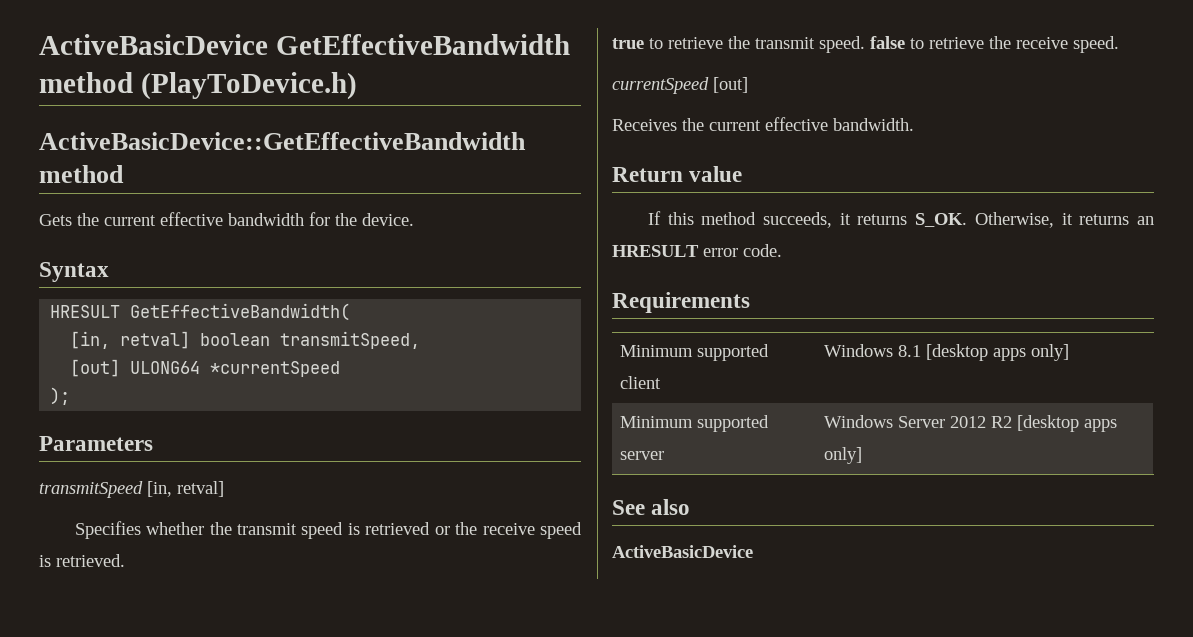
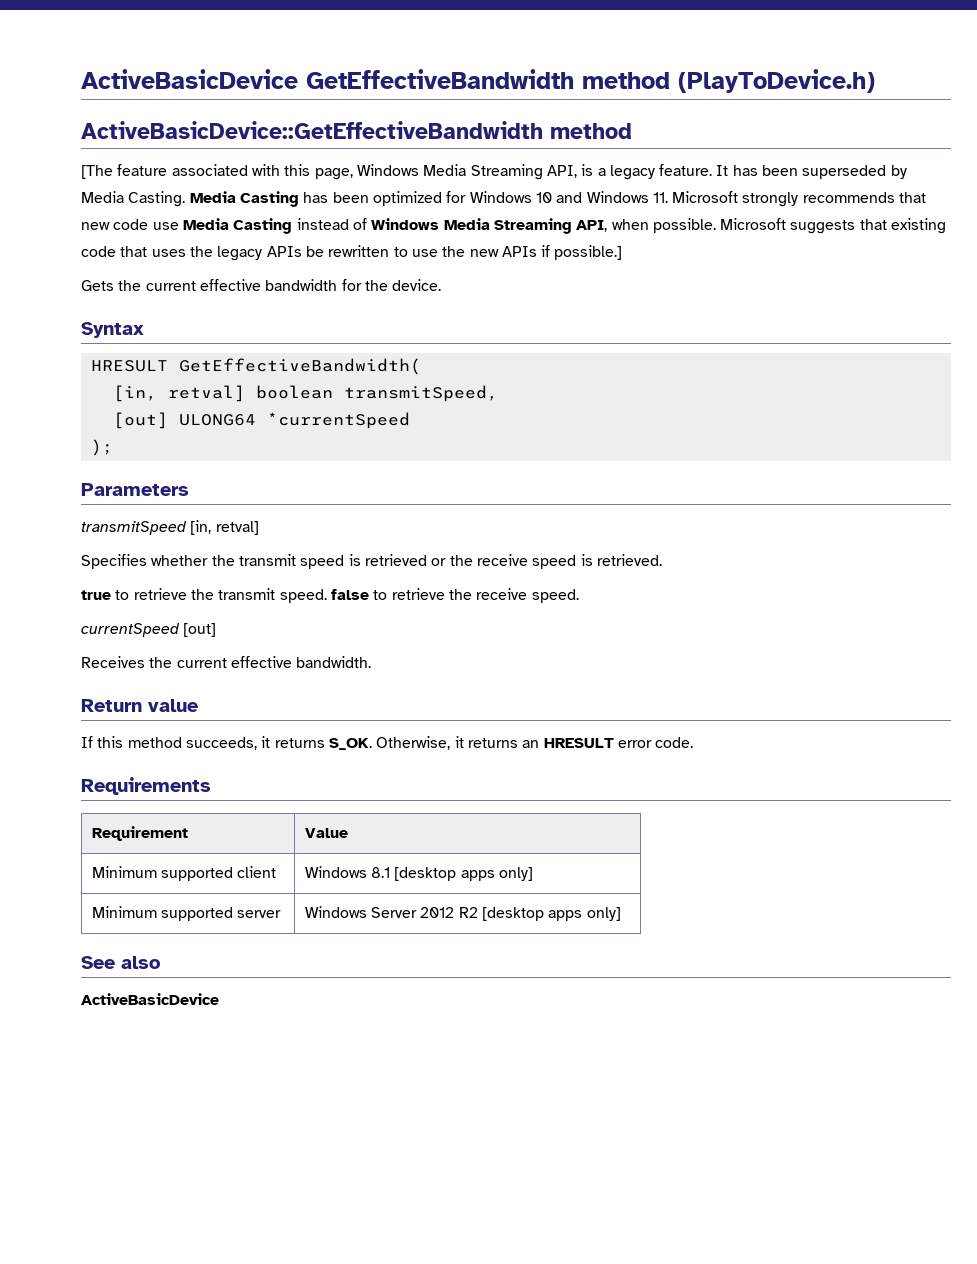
(124, 174) none -> [81,164,907,180] [81,191,927,207] [81,218,947,234] [81,245,623,261] // [The feature associated with this page, Windows Media Streaming API, is a legacy feature. It has been superseded by Media Casting. Media Casting has been optimized for Windows 10 and Windows 11. Microsoft strongly recommends that new code use Media Casting instead of Windows Media Streaming API, when possible. Microsoft suggests that existing code that uses the legacy APIs be rewritten to use the new APIs if possible.]
(750, 302) none -> [91,826,188,841] [304,828,348,838] // Requirement | Value

